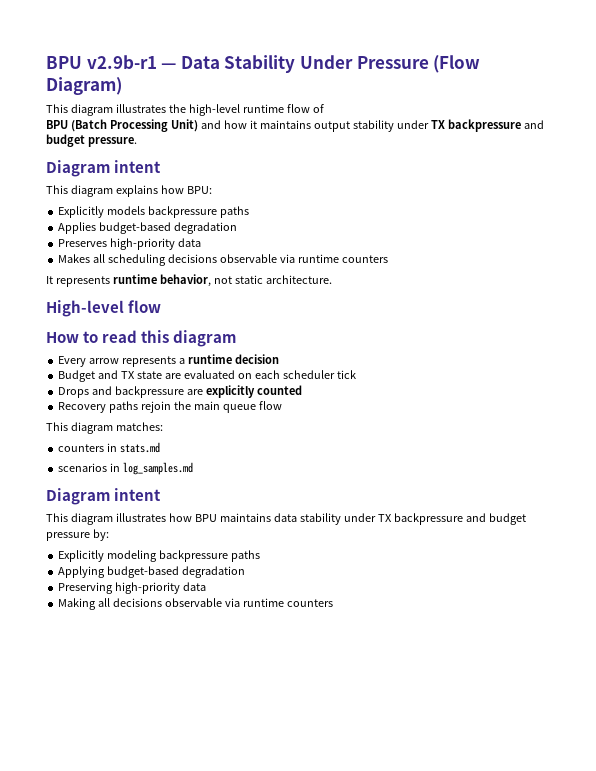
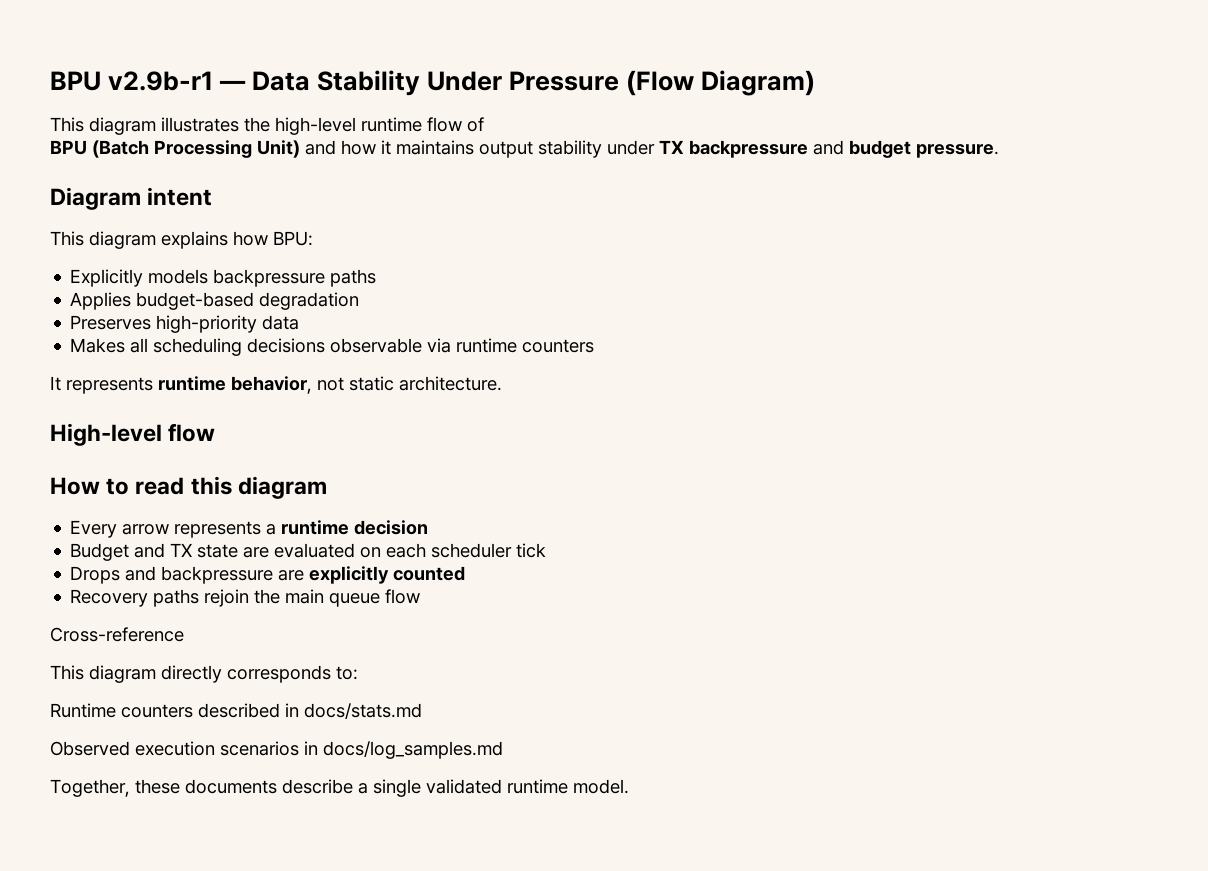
[46,422,163,434] [58,442,161,453] [58,462,194,475] [46,488,162,505] [46,513,526,525] [46,529,109,541] [58,550,261,562] [58,566,246,578] [58,582,207,594] [58,598,333,610] This diagram matches: // counters in stats.md // scenarios in log_samples.md // Diagram intent // This diagram illustrates how BPU maintains data stability under TX backpressure and budget pressure by: // Explicitly modeling backpressure paths // Applying budget-based degradation // Preserving high-priority data // Making all decisions observable via runtime counters -> [50,627,184,642] [50,665,358,683] [50,703,422,719] [50,741,503,759] [50,779,629,797] Cross-reference // This diagram directly corresponds to: // Runtime counters described in docs/stats.md // Observed execution scenarios in docs/log_samples.md // Together, these documents describe a single validated runtime model.

